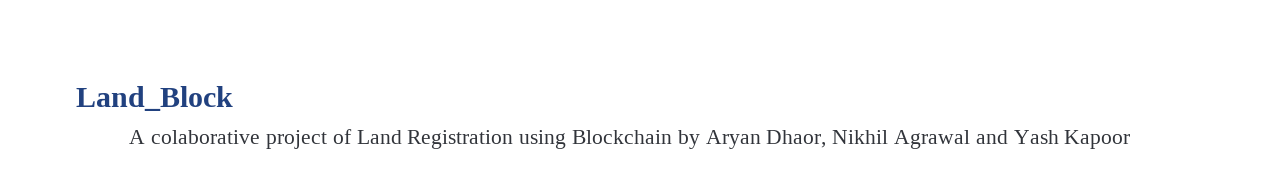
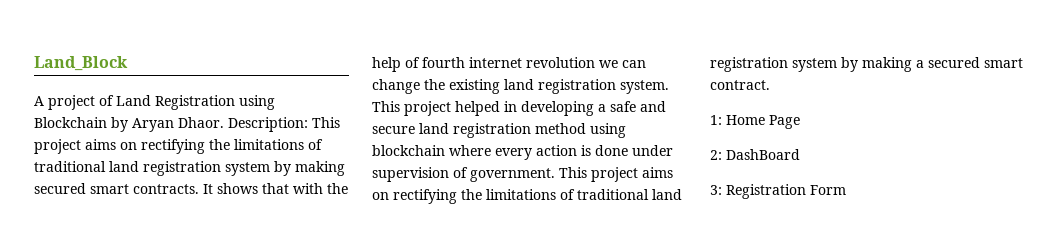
[151,130,261,144] colaborative -> (44, 101) none
[766,130,1131,149] Dhaor, Nikhil Agrawal and Yash Kapoor -> [178,117,340,132] [34,139,323,154] [34,161,345,176] [34,183,348,194] [372,57,646,72] [372,79,669,94] [372,101,666,116] [372,123,626,138] [372,145,673,160] [372,167,673,182] [372,189,682,204] [710,57,1023,72] [710,80,770,90] [710,115,800,129] [710,149,800,160] [710,184,846,199] Dhaor. Description: This project aims on rectifying the limitations of traditional land registration system by making secured smart contracts. It shows that with the help of fourth internet revolution we can change the existing land registration system. This project helped in developing a safe and secure land registration method using blockchain where every action is done under supervision of government. This project aims on rectifying the limitations of traditional land registration system by making a secured smart contract. // 1: Home Page // 2: DashBoard // 3: Registration Form

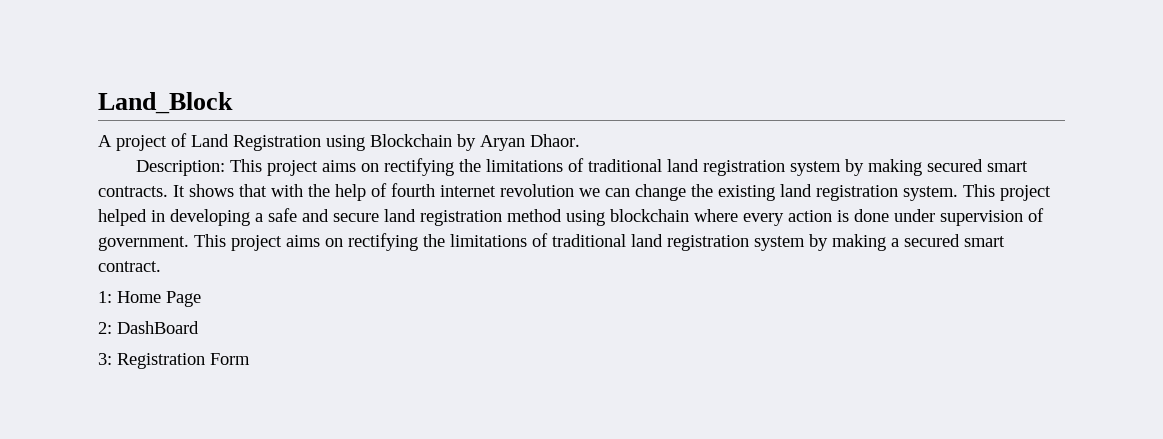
(224, 122) none -> (580, 140) //

